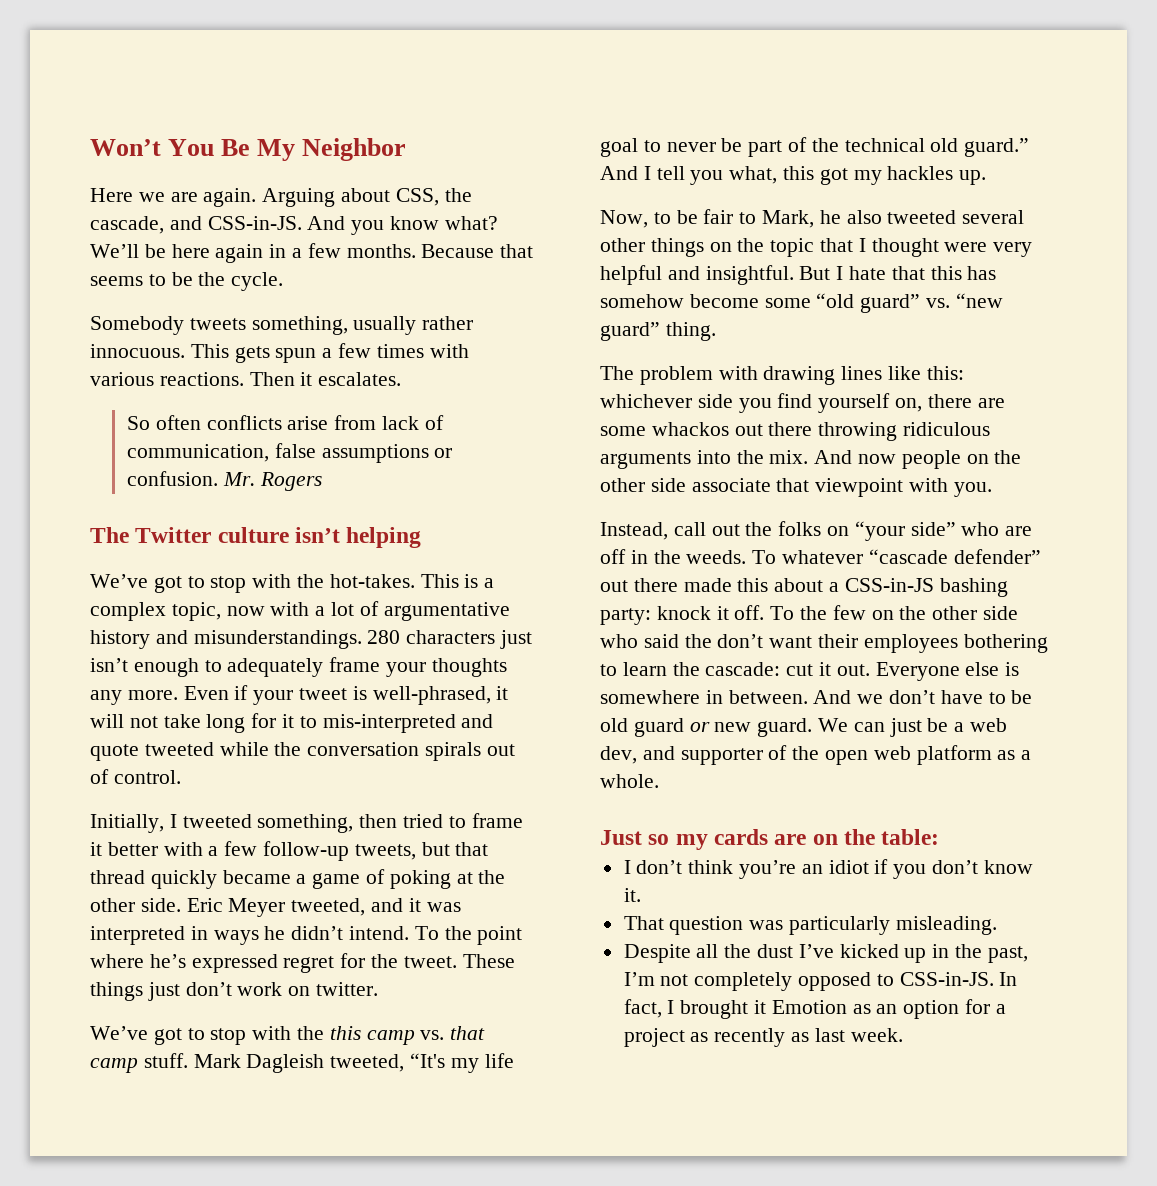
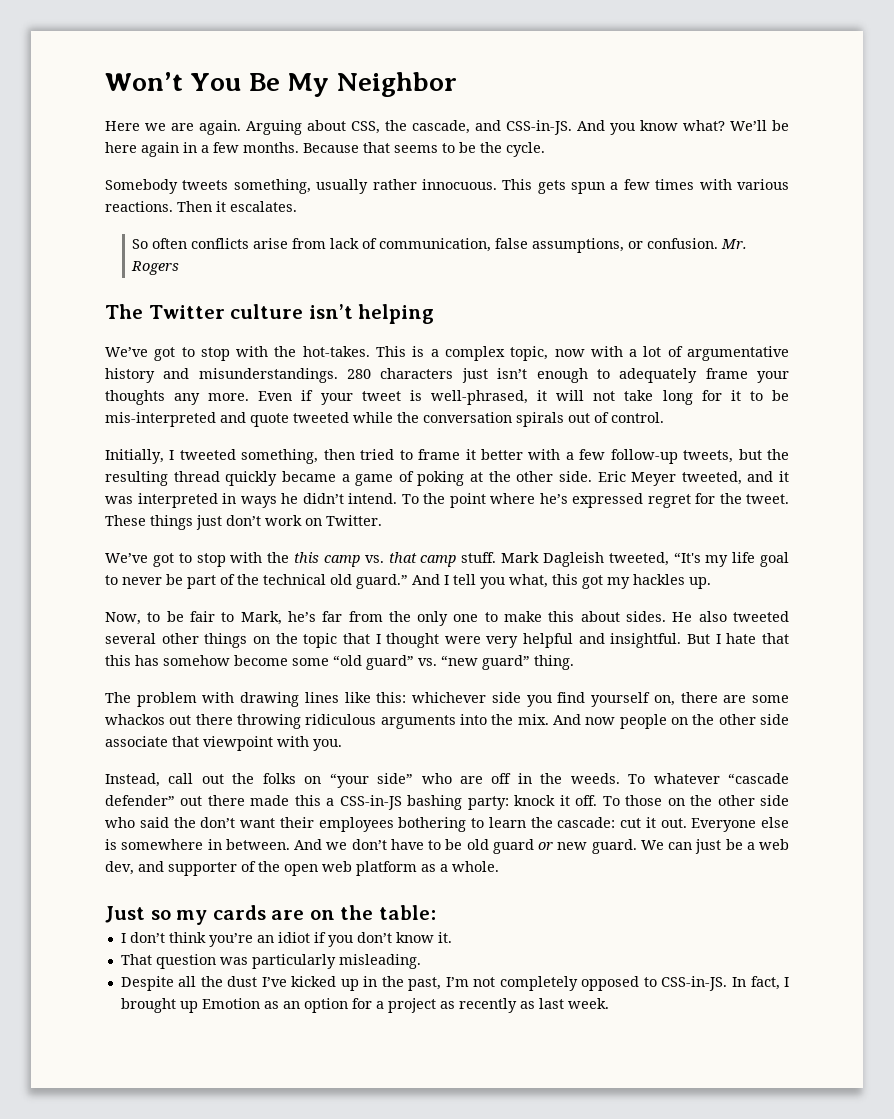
[321,444,429,463] assumptions -> [532,238,625,253] assumptions,
(317, 722) none -> [772,390,790,401] be
[455,842,489,856] that -> [767,449,789,460] [105,471,168,486] the resulting
[316,982,379,996] twitter. -> [326,515,382,526] Twitter.
[819,210,841,224] he -> [287,611,693,626] he’s far from the only one to make this about sides. He
[774,578,824,592] about -> (321, 800) none
[800,605,866,620] the few -> [625,795,663,806] those
[754,1000,767,1014] it -> [179,1001,198,1013] up

